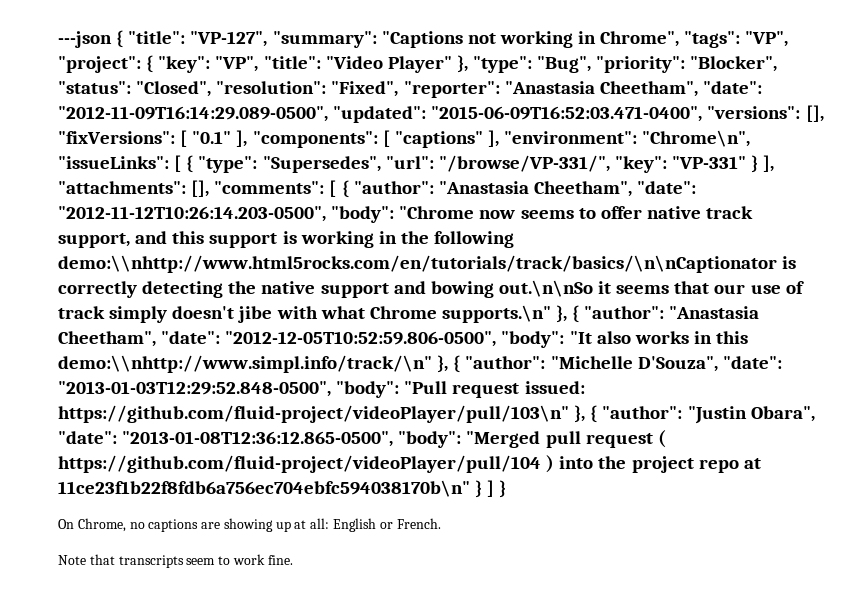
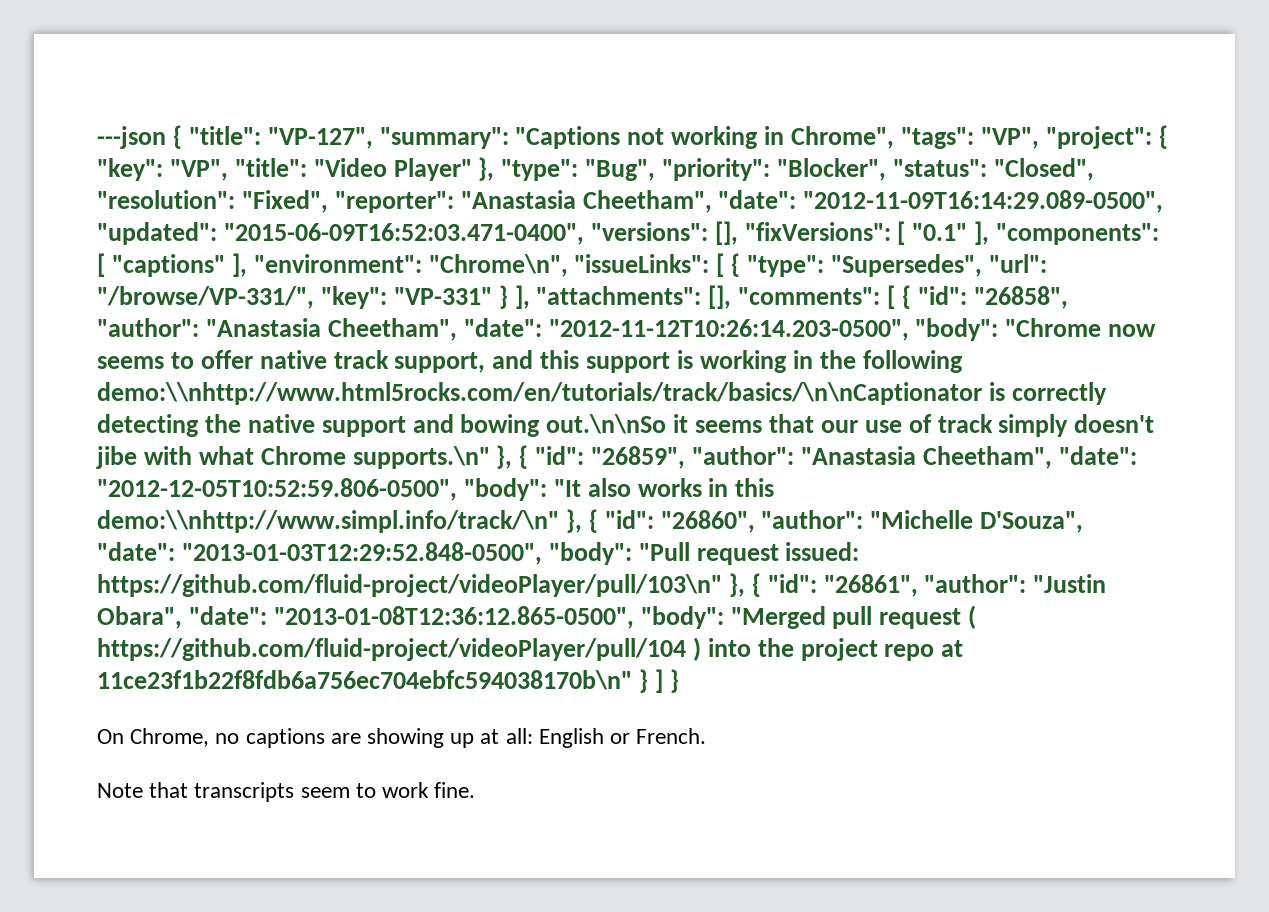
(349, 189) none -> [917,286,1068,309] "id": "26858",
(580, 314) none -> [535,446,686,469] "id": "26859",
(461, 364) none -> [604,510,755,533] "id": "26860",
(598, 414) none -> [767,574,918,597] "id": "26861",

